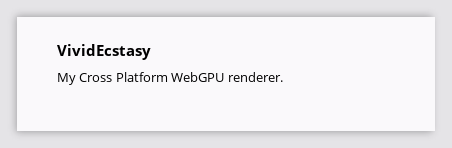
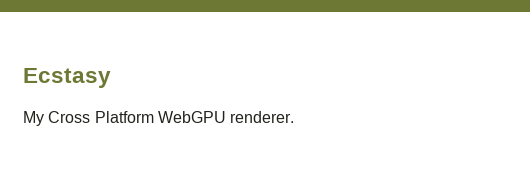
[57,44,151,60] VividEcstasy -> [23,68,111,88] Ecstasy

